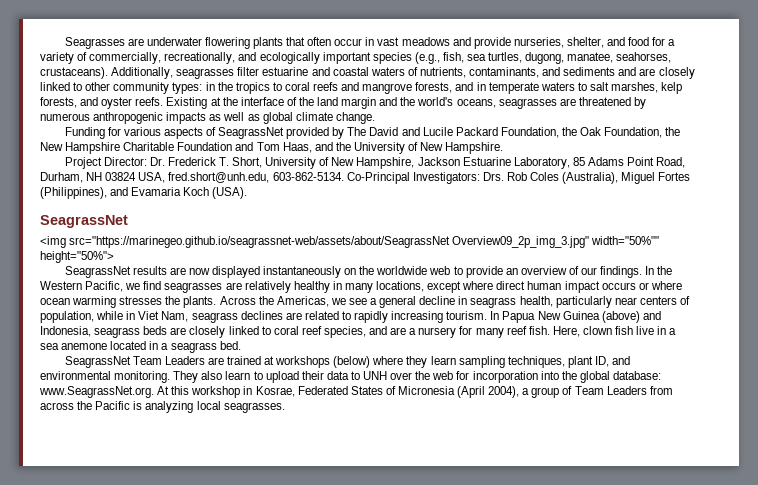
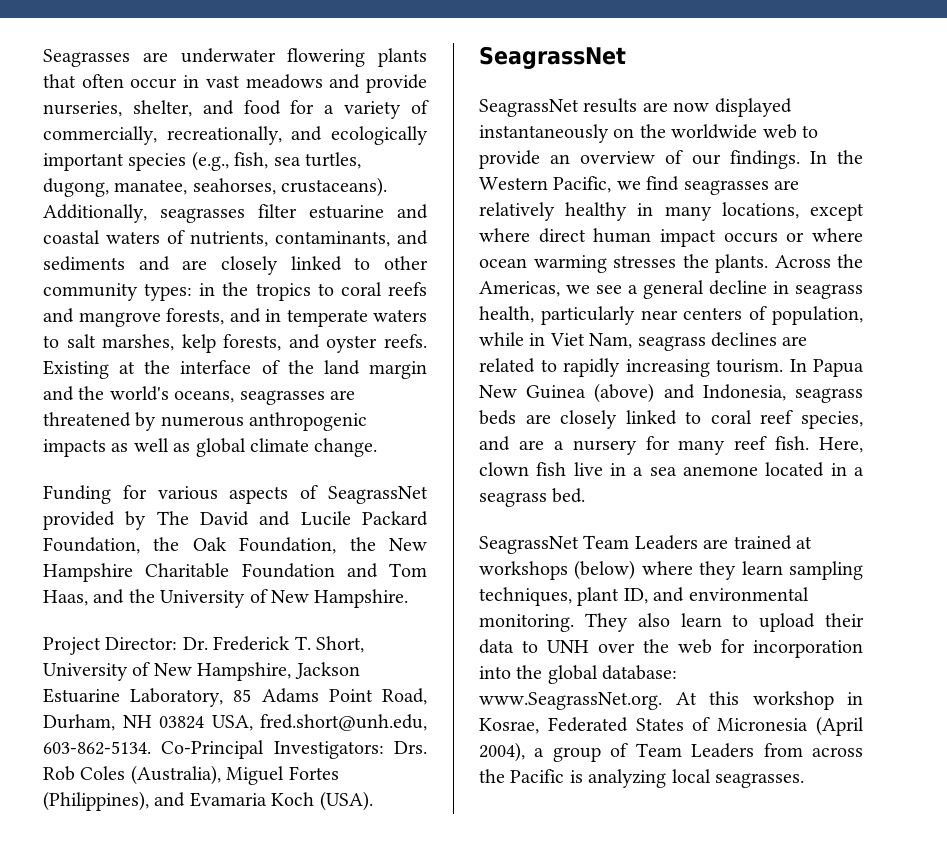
[40,236,660,248] [40,251,114,263] // <img src="https://marinegeo.github.io/seagrassnet-web/assets/about/SeagrassNet Overview09_2p_img_3.jpg" width="50%"" height="50%"> -> (626, 57) none

